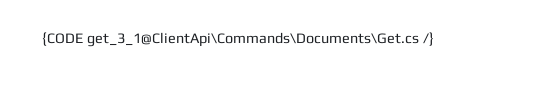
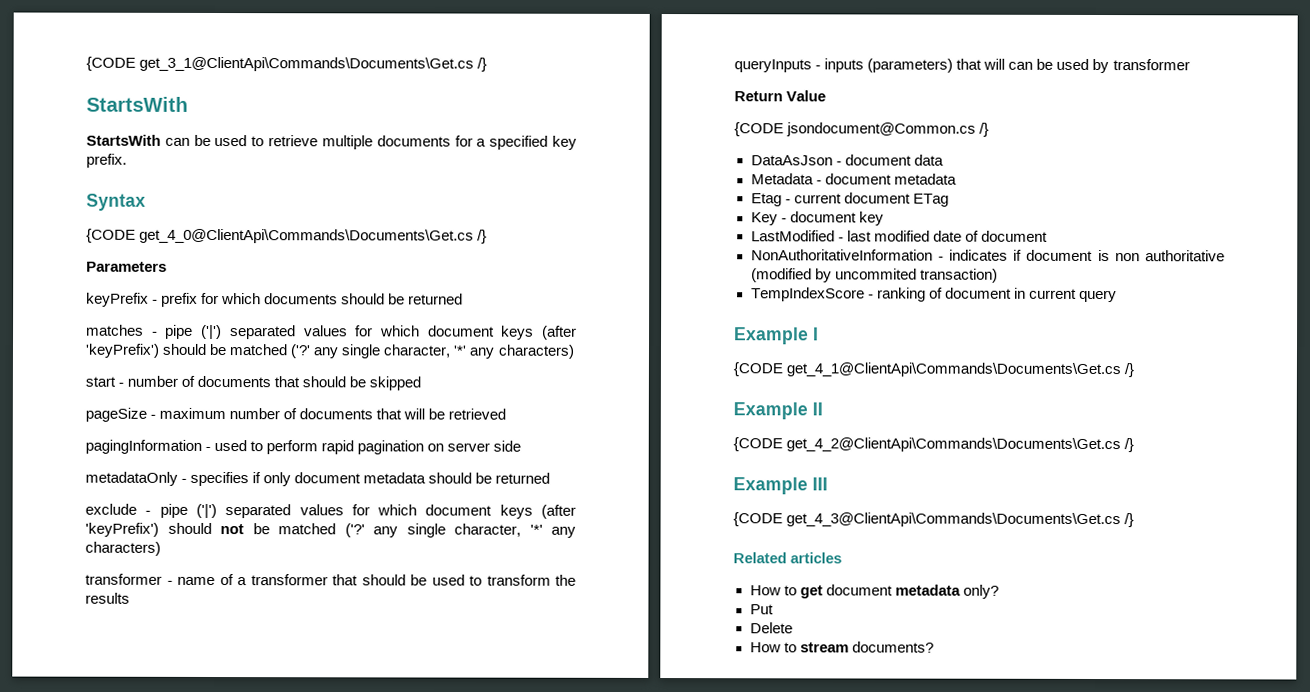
(434, 39) none -> [86,96,188,112] [86,134,577,150] [86,153,127,168] [86,193,146,211] [86,228,488,244] [86,261,167,272] [86,292,464,307] [86,324,577,340] [85,343,575,359] [85,375,422,391] [85,407,507,422] [85,439,522,455] [85,471,551,487] [85,503,576,519] [85,522,576,538] [85,541,161,556] [85,573,576,586] [85,592,130,604] [734,58,1190,74] [734,90,827,102] [734,122,990,137] [750,154,944,166] [750,173,957,185] [750,192,949,207] [750,211,884,226] [750,230,1048,242] [750,249,1225,262] [750,268,998,283] [750,287,1117,303] [734,327,819,345] [733,362,1135,378] [733,402,823,420] [733,437,1135,453] [733,477,828,495] [733,512,1135,528] [733,552,843,564] [749,584,999,599] [749,604,774,615] [749,622,793,634] [749,641,934,653] // StartsWith // StartsWith can be used to retrieve multiple documents for a specified key prefix. // Syntax // {CODE get_4_0@ClientApi\Commands\Documents\Get.cs /} // Parameters // keyPrefix - prefix for which documents should be returned // matches - pipe ('|') separated values for which document keys (after 'keyPrefix') should be matched ('?' any single character, '*' any characters) // start - number of documents that should be skipped // pageSize - maximum number of documents that will be retrieved // pagingInformation - used to perform rapid pagination on server side // metadataOnly - specifies if only document metadata should be returned // exclude - pipe ('|') separated values for which document keys (after 'keyPrefix') should not be matched ('?' any single character, '*' any characters) // transformer - name of a transformer that should be used to transform the results // queryInputs - inputs (parameters) that will can be used by transformer // Return Value // {CODE jsondocument@Common.cs /} // DataAsJson - document data // Metadata - document metadata // Etag - current document ETag // Key - document key // LastModified - last modified date of document // NonAuthoritativeInformation - indicates if document is non authoritative (modified by uncommited transaction) // TempIndexScore - ranking of document in current query // Example I // {CODE get_4_1@ClientApi\Commands\Documents\Get.cs /} // Example II // {CODE get_4_2@ClientApi\Commands\Documents\Get.cs /} // Example III // {CODE get_4_3@ClientApi\Commands\Documents\Get.cs /} // Related articles // How to get document metadata only? // Put // Delete // How to stream documents?

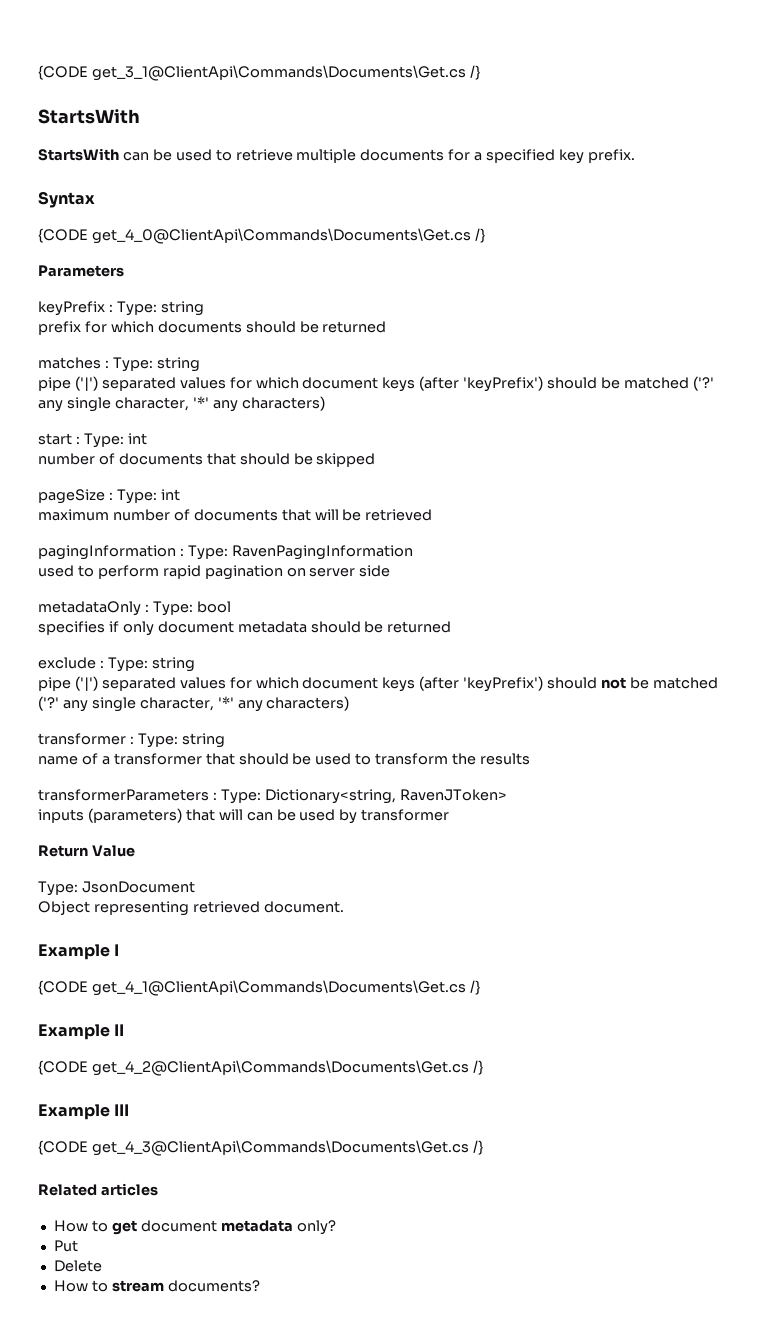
[152,299,159,304] - -> [108,301,204,316] : Type: string //
[151,331,158,336] - -> [104,357,200,372] : Type: string //
[118,382,125,387] - -> [75,433,147,448] : Type: int //
[150,414,157,419] - -> [108,489,180,504] : Type: int //
[205,446,212,451] - -> [179,545,413,560] : Type: RavenPagingInformation //
[181,478,188,483] - -> [144,601,231,616] : Type: bool //
[145,510,152,515] - -> [99,657,195,672] : Type: string //
[166,580,173,585] - -> [129,733,225,748] : Type: string //
[734,59,822,73] queryInputs - -> [38,789,507,804] transformerParameters : Type: Dictionary<string, RavenJToken> //
[734,122,990,137] [750,154,944,166] [750,173,957,185] [750,192,949,207] [750,211,884,226] [750,230,1048,242] [750,249,1225,262] [750,268,998,283] [750,287,1117,303] {CODE jsondocument@Common.cs /} // DataAsJson - document data // Metadata - document metadata // Etag - current document ETag // Key - document key // LastModified - last modified date of document // NonAuthoritativeInformation - indicates if document is non authoritative (modified by uncommited transaction) // TempIndexScore - ranking of document in current query -> [38,881,195,896] [38,901,344,916] Type: JsonDocument // Object representing retrieved document.

